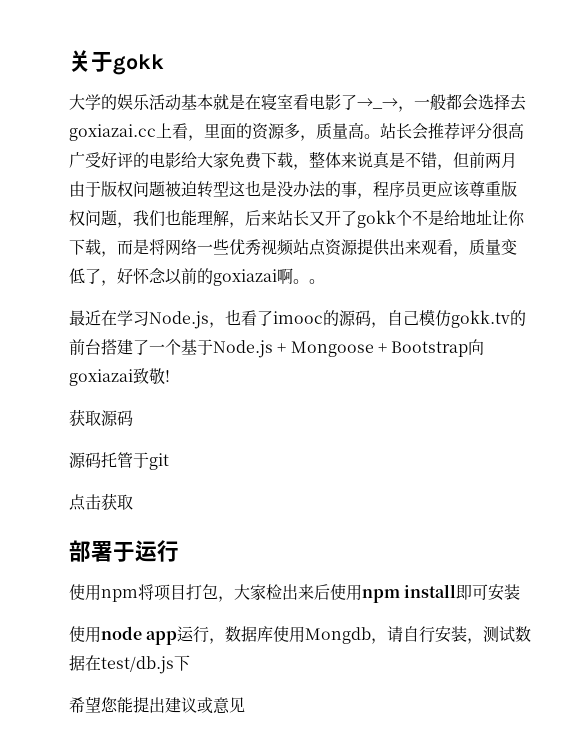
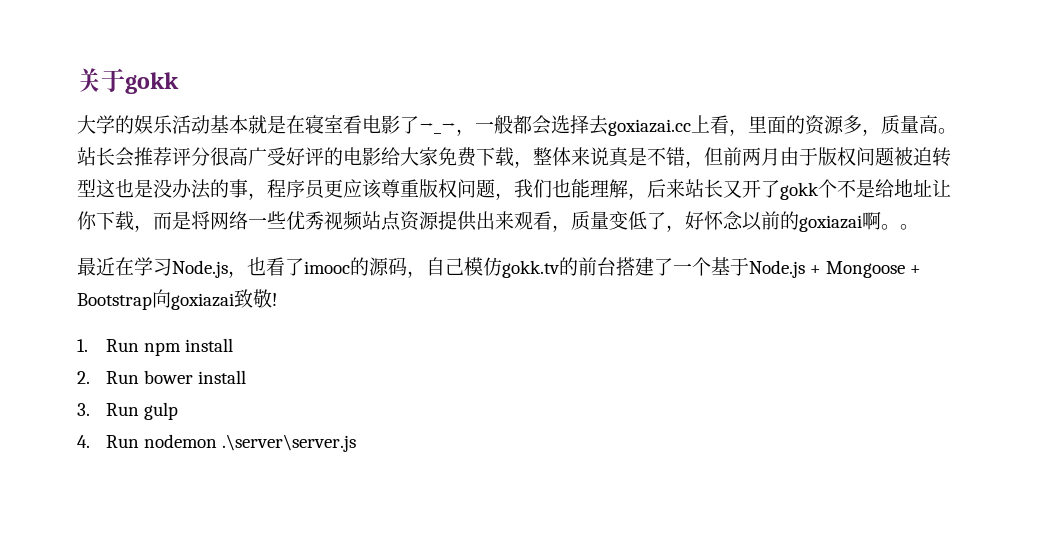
[69,409,133,426] [69,452,169,470] [69,493,133,511] [69,540,179,562] [69,584,521,603] [69,626,532,645] [69,655,190,674] [69,696,245,714] 获取源码 // 源码托管于git // 点击获取 // 部署于运行 // 使用npm将项目打包，大家检出来后使用npm install即可安装 // 使用node app运行，数据库使用Mongdb，请自行安装，测试数据在test/db.js下 // 希望您能提出建议或意见 -> [77,338,234,356] [77,370,247,384] [77,402,178,420] [77,434,357,452] 1. Run npm install // 2. Run bower install // 3. Run gulp // 4. Run nodemon .\server\server.js

